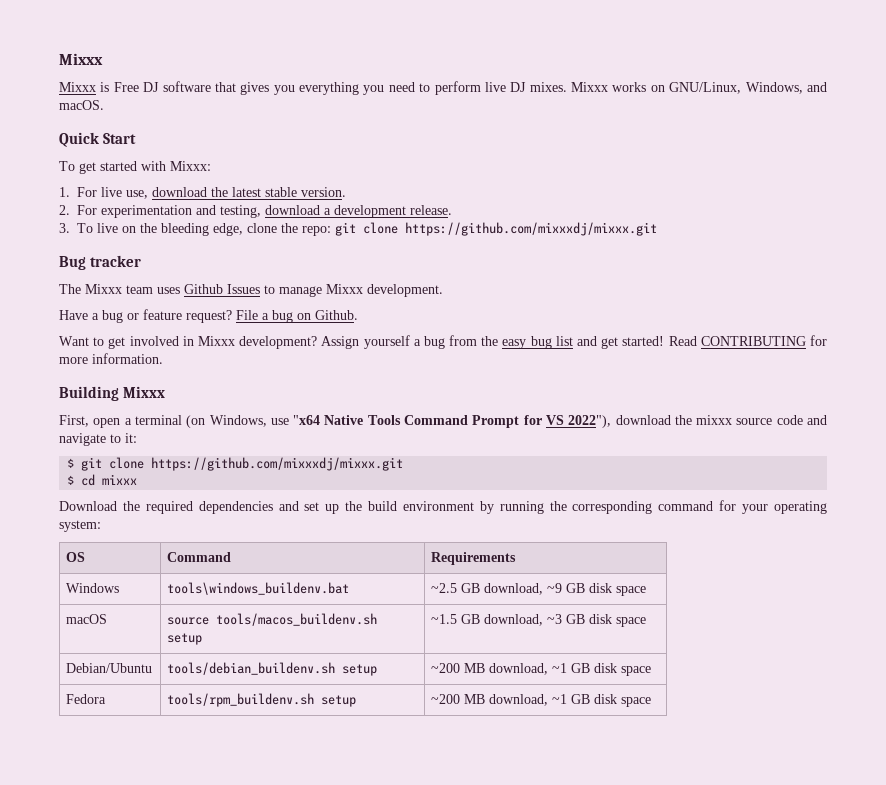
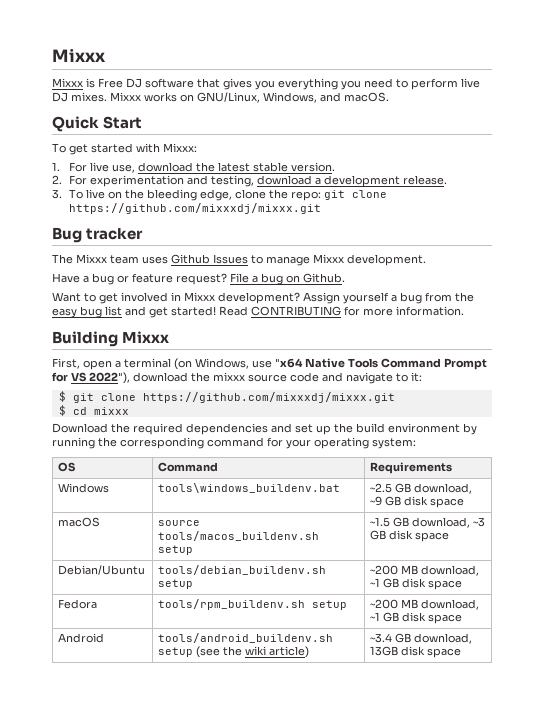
(652, 702) none -> [58,633,105,643] [158,633,334,643] [158,646,310,658] [370,633,473,644] [370,646,462,658] // Android | tools/android_buildenv.sh setup (see the wiki article) | ~3.4 GB download, 13GB disk space

